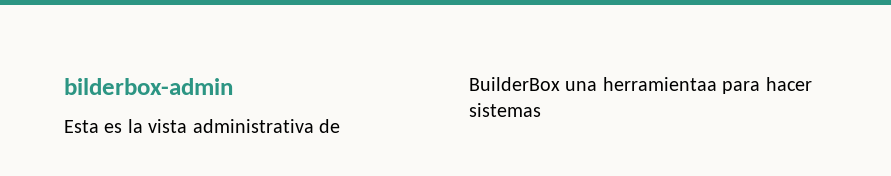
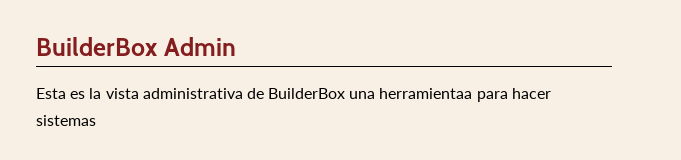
[64,78,233,95] bilderbox-admin -> [36,37,236,56] BuilderBox Admin

